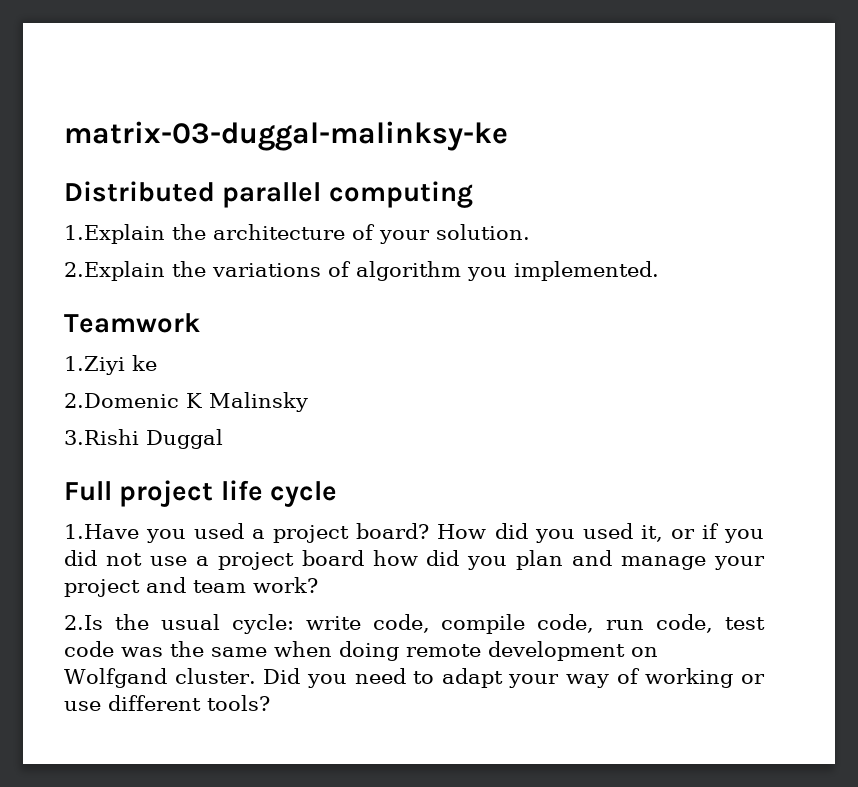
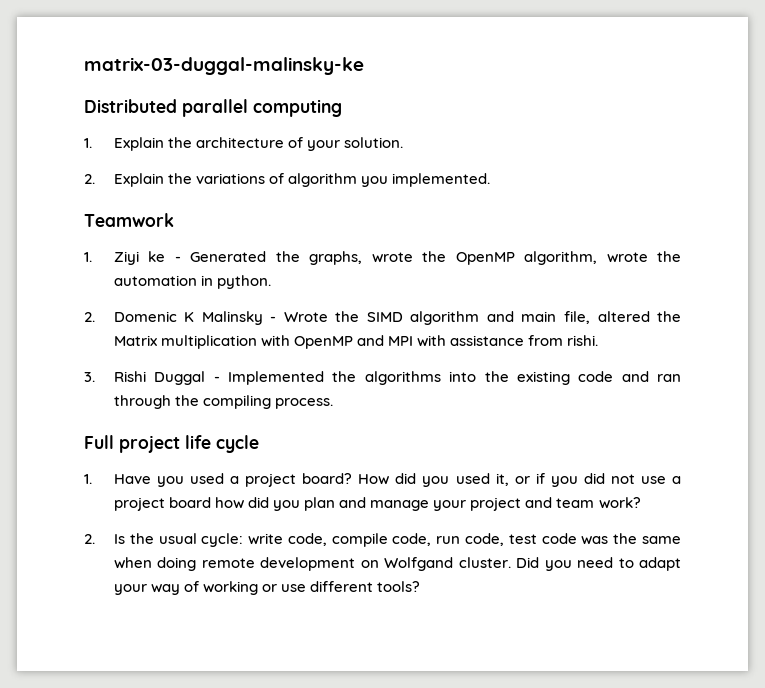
[64,121,508,151] matrix-03-duggal-malinksy-ke -> [84,57,364,75] matrix-03-duggal-malinsky-ke
[64,224,165,244] 1.Explain -> [84,137,164,151] 1. Explain
[64,261,165,281] 2.Explain -> [84,173,164,187] 2. Explain
[64,356,125,375] 1.Ziyi -> [84,251,139,265] 1. Ziyi
[64,392,308,412] [64,429,223,449] // 2.Domenic K Malinsky // 3.Rishi Duggal -> [174,251,682,265] [113,275,272,289] [84,311,681,325] [113,335,599,349] [84,371,682,385] [113,395,334,409] - Generated the graphs, wrote the OpenMP algorithm, wrote the automation in python. // 2. Domenic K Malinsky - Wrote the SIMD algorithm and main file, altered the Matrix multiplication with OpenMP and MPI with assistance from rishi. // 3. Rishi Duggal - Implemented the algorithms into the existing code and ran through the compiling process.
[64,524,139,539] 1.Have -> [84,474,151,484] 1. Have
[64,615,103,630] 2.Is -> [84,534,125,544] 2. Is

